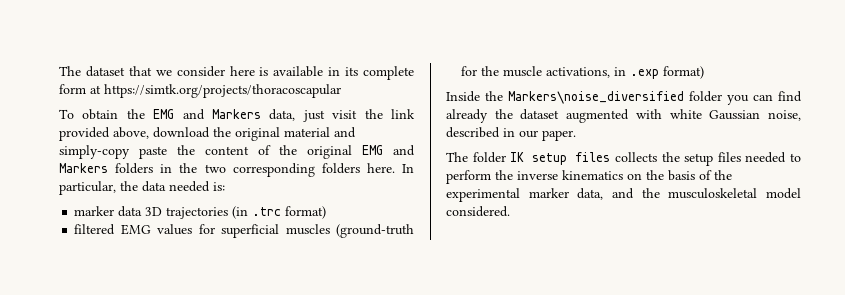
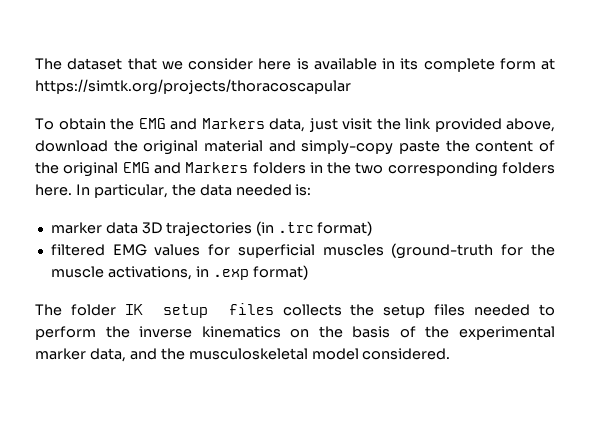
[446,91,802,105] [446,109,801,123] [446,127,576,141] // Inside the Markers\noise_diversified folder you can find already the dataset augmented with white Gaussian noise, described in our paper. -> (308, 272) none

